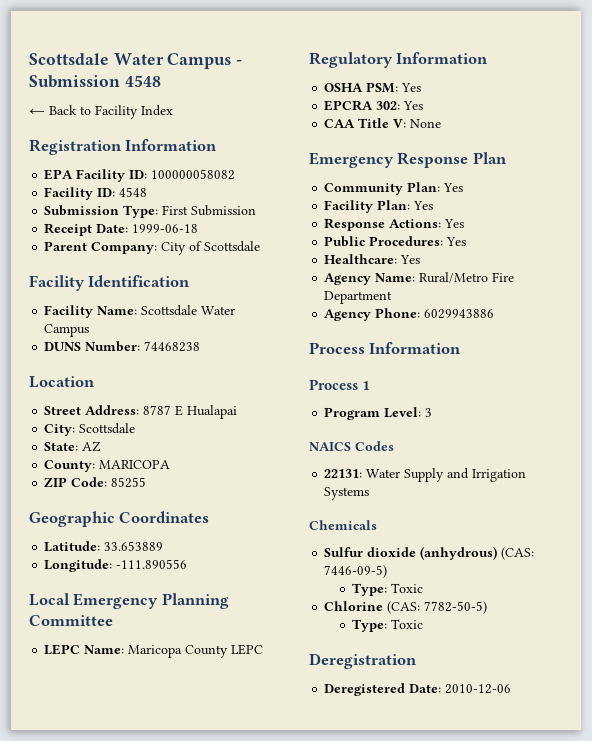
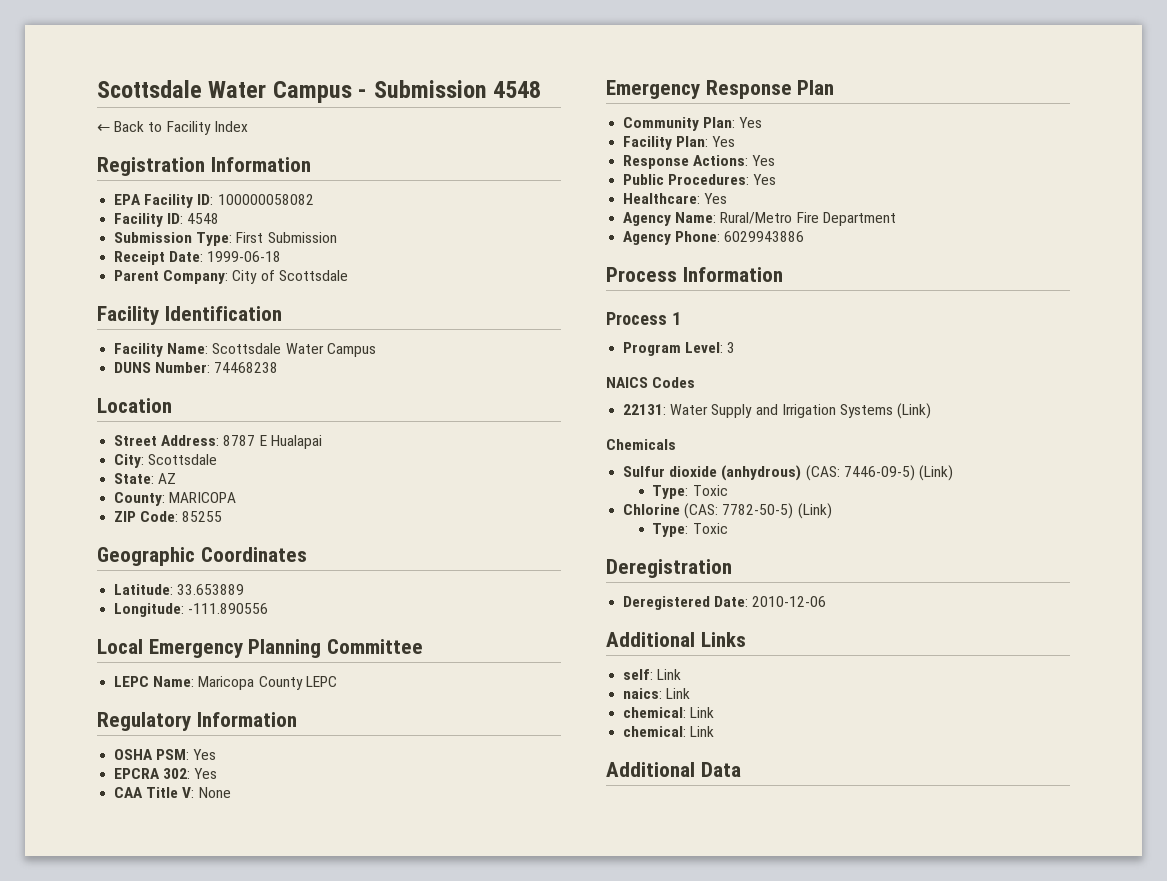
(370, 493) none -> [897,403,932,419] (Link)
(388, 571) none -> [918,465,953,481] (Link)
(488, 607) none -> [797,503,832,519] (Link)
(512, 689) none -> [606,632,746,647] [623,669,682,680] [623,688,691,699] [623,707,715,718] [623,726,715,737] [606,762,741,777] // Additional Links // self: Link // naics: Link // chemical: Link // chemical: Link // Additional Data

